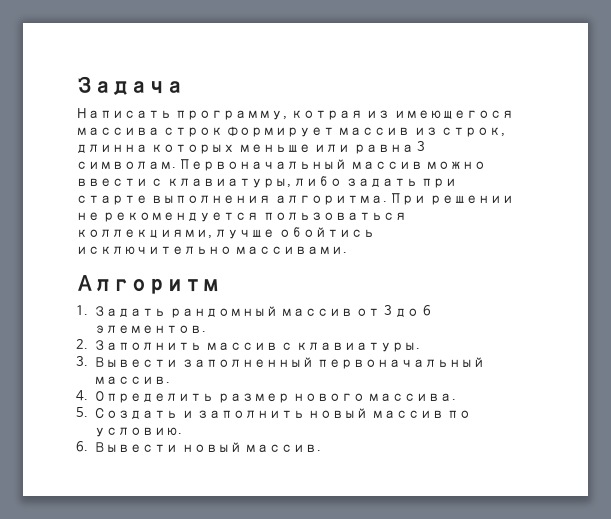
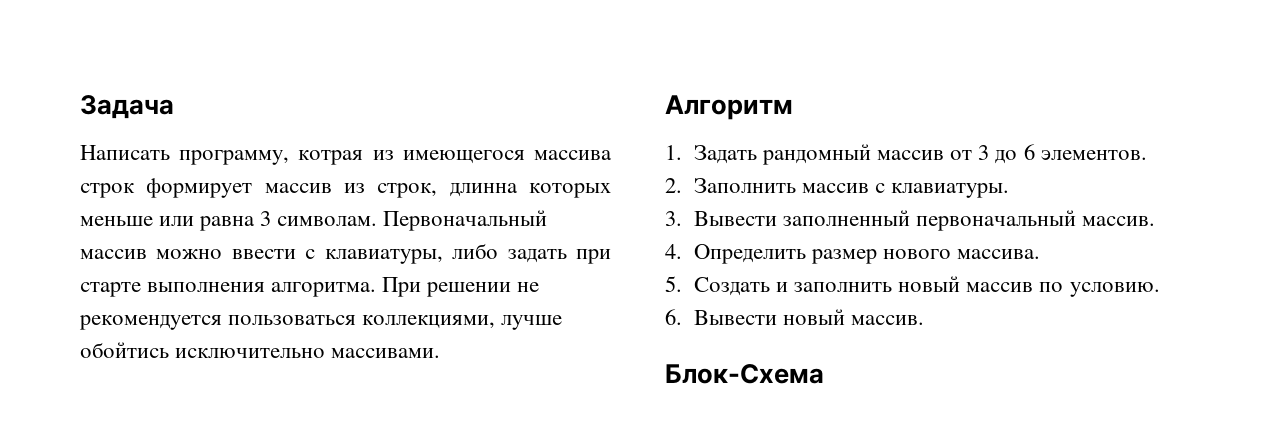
(321, 448) none -> [665,364,824,384] // Блок-Схема

